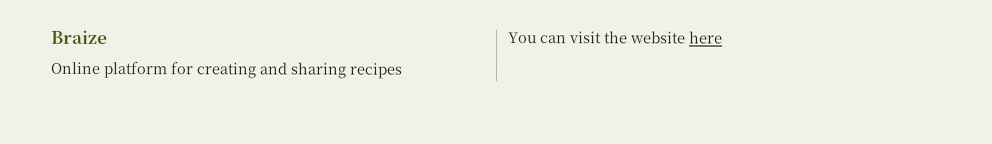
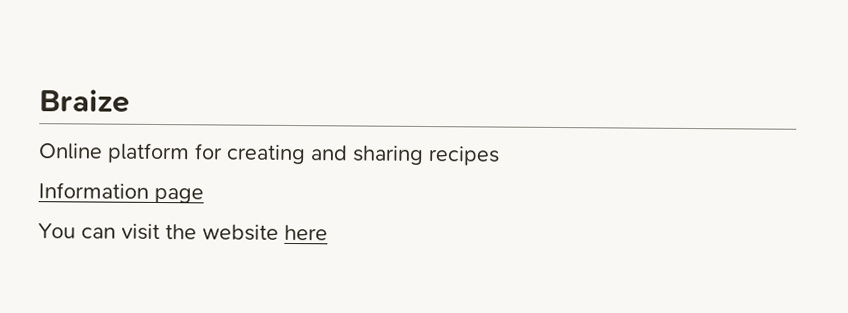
(403, 70) none -> [38,182,204,204] // Information page

